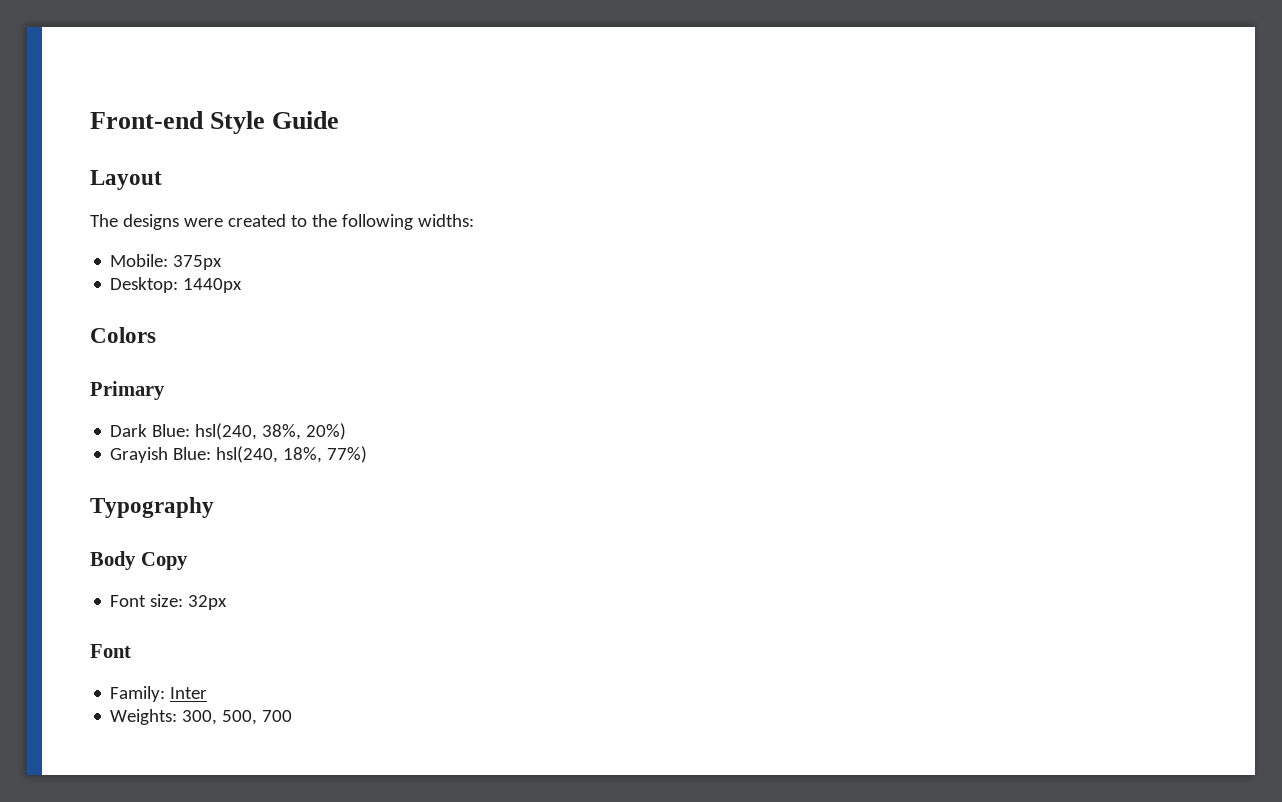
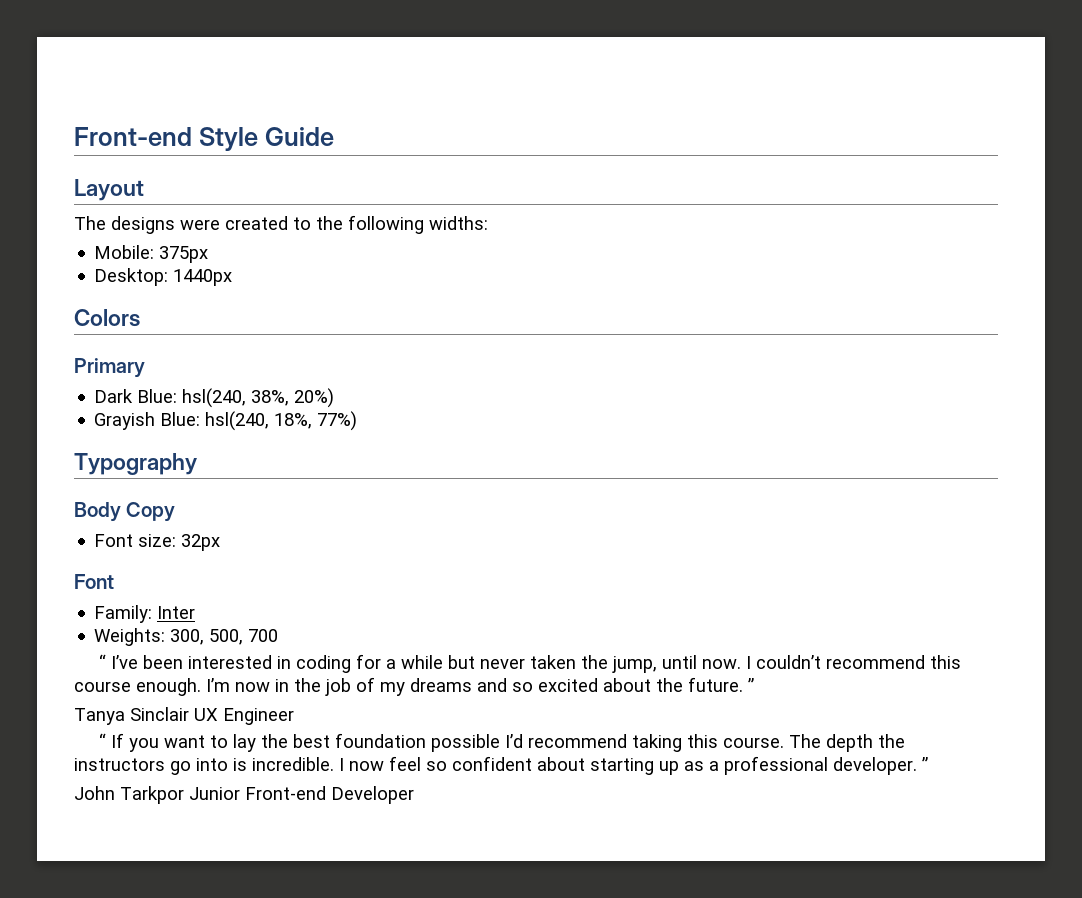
(293, 716) none -> [98,654,961,673] [74,677,754,696] [74,707,294,725] [98,733,905,752] [74,756,928,775] [74,786,414,804] // “ I’ve been interested in coding for a while but never taken the jump, until now. I couldn’t recommend this course enough. I’m now in the job of my dreams and so excited about the future. ” // Tanya Sinclair UX Engineer // “ If you want to lay the best foundation possible I’d recommend taking this course. The depth the instructors go into is incredible. I now feel so confident about starting up as a professional developer. ” // John Tarkpor Junior Front-end Developer

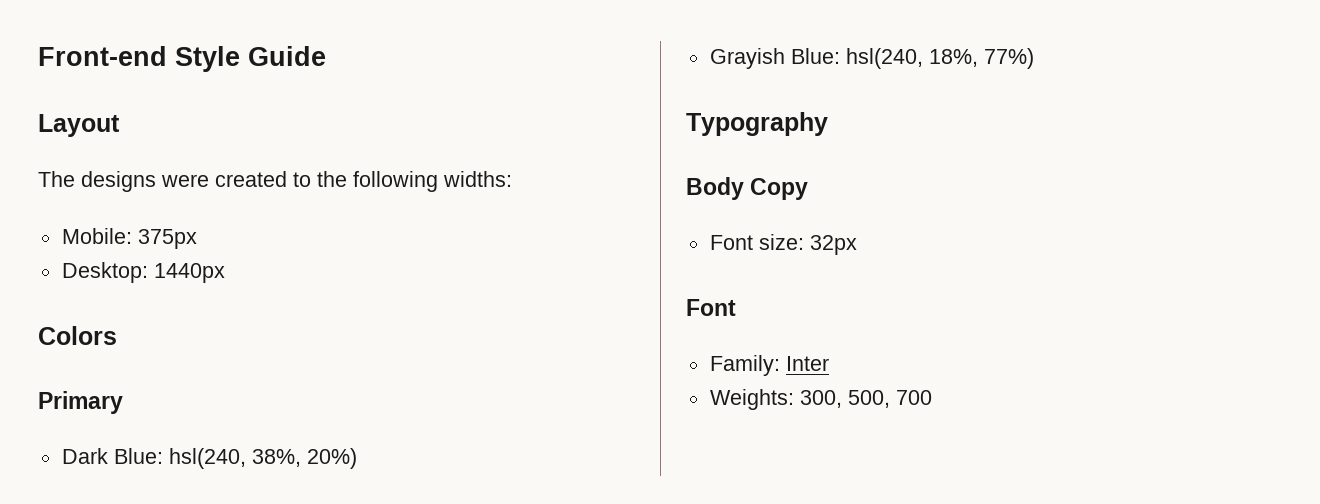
[98,654,961,673] [74,677,754,696] [74,707,294,725] [98,733,905,752] [74,756,928,775] [74,786,414,804] // “ I’ve been interested in coding for a while but never taken the jump, until now. I couldn’t recommend this course enough. I’m now in the job of my dreams and so excited about the future. ” // Tanya Sinclair UX Engineer // “ If you want to lay the best foundation possible I’d recommend taking this course. The depth the instructors go into is incredible. I now feel so confident about starting up as a professional developer. ” // John Tarkpor Junior Front-end Developer -> (932, 397) none

